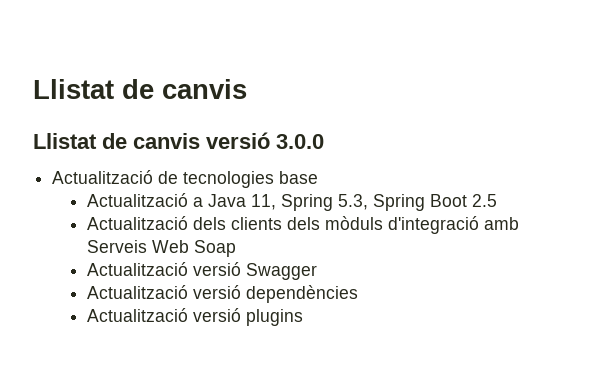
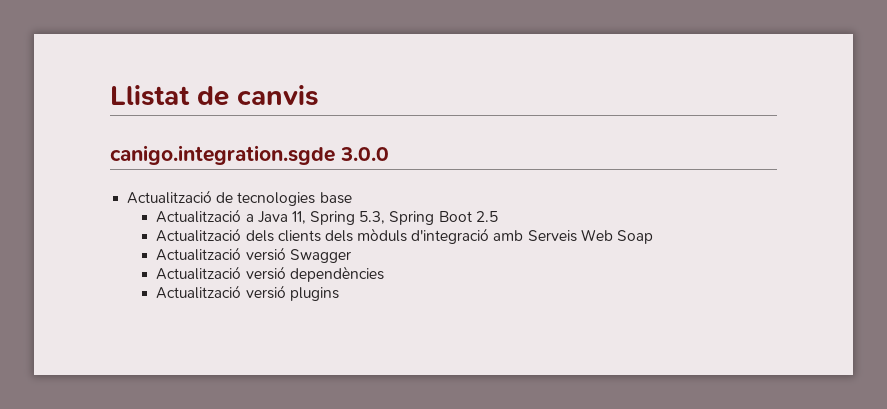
[33,132,270,149] Llistat de canvis versió -> [110,145,335,165] canigo.integration.sgde

